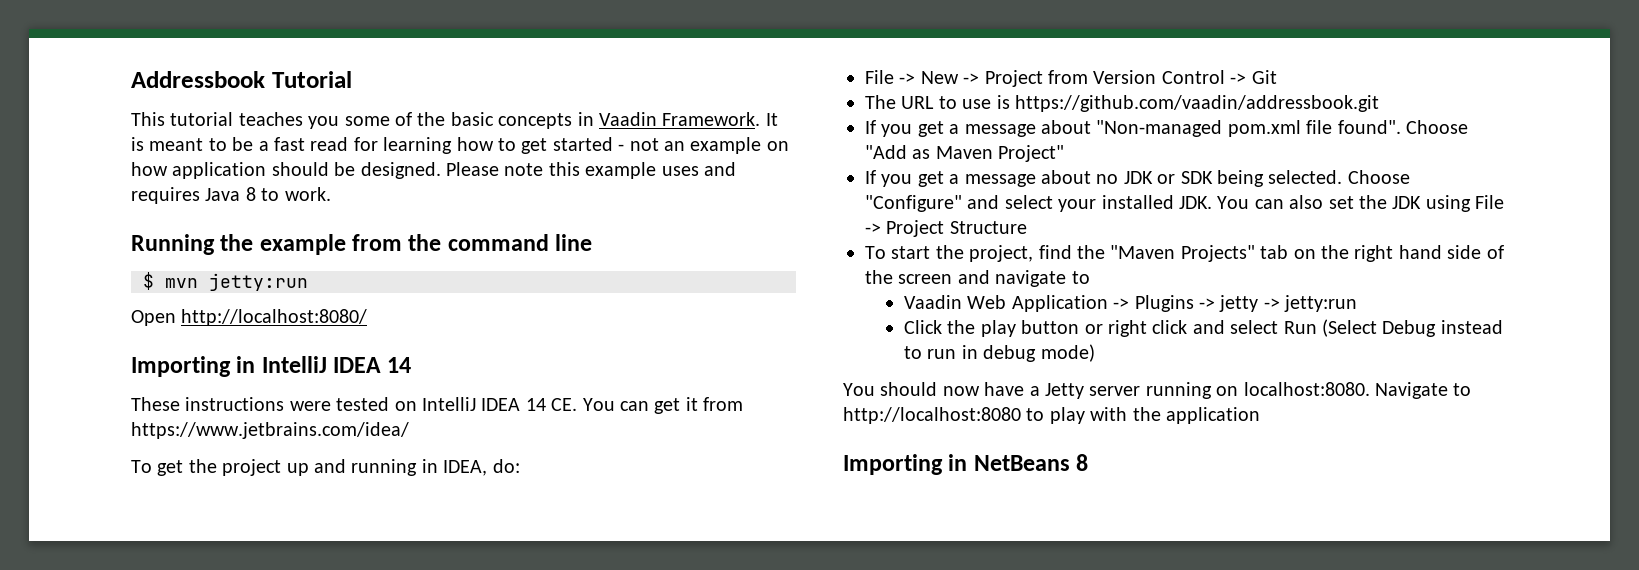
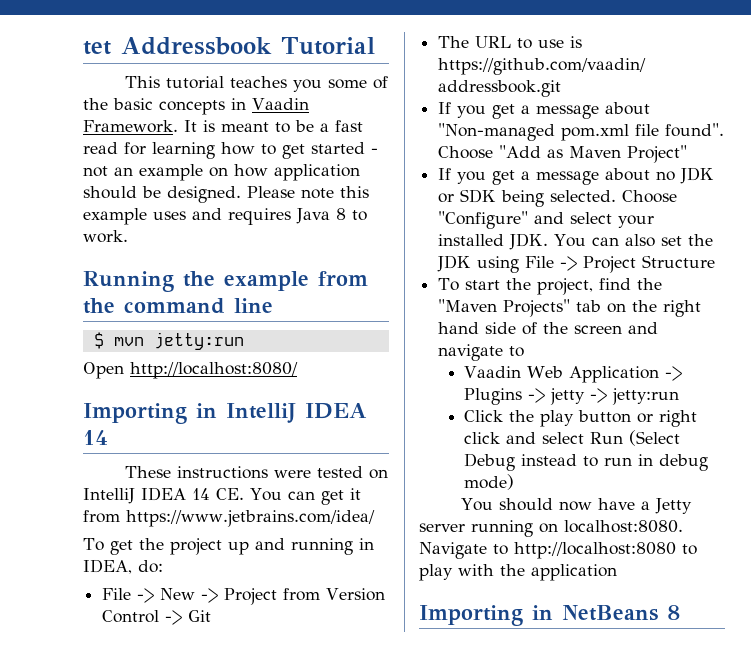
(131, 79) none -> [83,41,111,55] tet

